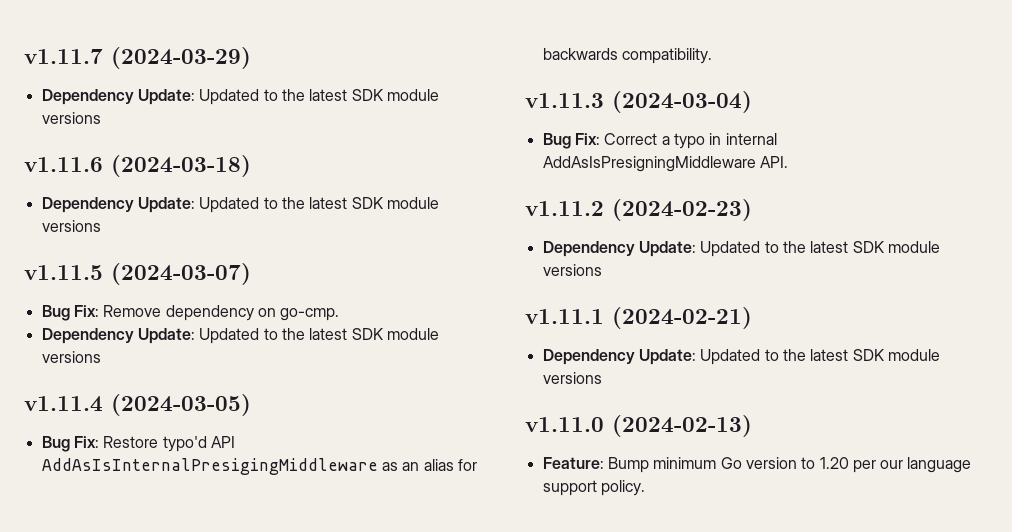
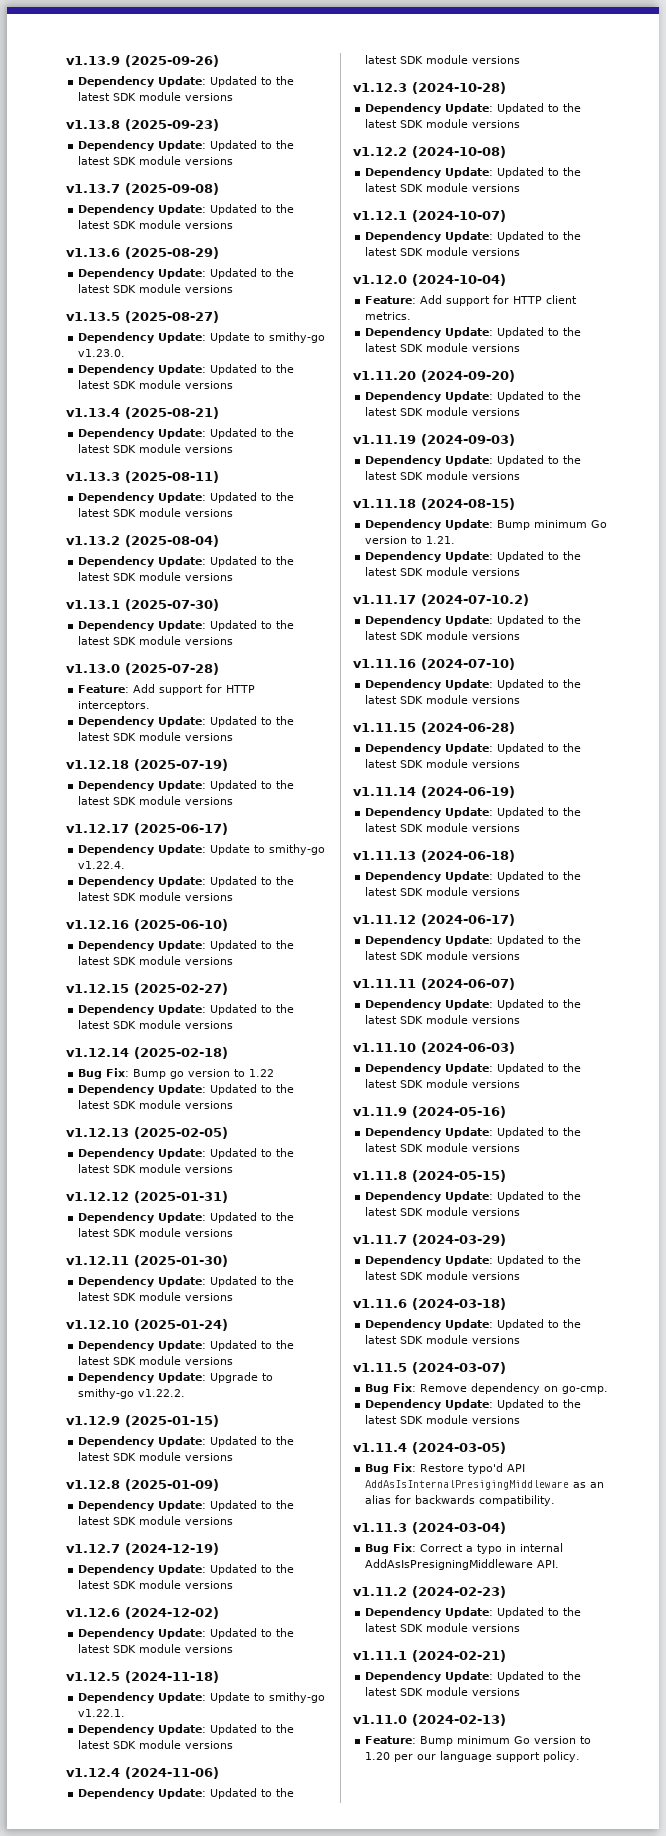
(24, 56) none -> [66,55,219,67] [78,76,295,87] [78,92,234,101] [66,119,219,131] [78,140,295,151] [78,156,234,165] [66,183,219,195] [78,204,295,215] [78,220,234,229] [66,247,219,259] [78,268,295,279] [78,284,234,293] [66,311,219,323] [78,332,326,343] [78,349,126,357] [78,364,295,375] [78,380,234,389] [66,407,219,419] [78,428,295,439] [78,444,234,453] [66,471,219,483] [78,492,295,503] [78,508,234,517] [66,535,219,547] [78,556,295,567] [78,572,234,581] [66,599,219,611] [78,620,295,631] [78,636,234,645] [66,663,219,675] [78,684,256,695] [78,701,151,711] [78,716,295,727] [78,732,234,741] [66,759,228,771] [78,780,295,791] [78,796,234,805] [66,823,228,835] [78,844,326,855] [78,861,126,869] [78,876,295,887] [78,892,234,901] [66,919,228,931] [78,940,295,951] [78,956,234,965] [66,983,228,995] [78,1004,295,1015] [78,1020,234,1029] [66,1047,228,1059] [78,1068,275,1079] [78,1084,295,1095] [78,1100,234,1109] [66,1127,228,1139] [78,1148,295,1159] [78,1164,234,1173] [66,1191,228,1203] [78,1212,295,1223] [78,1228,234,1237] [66,1255,228,1267] [78,1276,295,1287] [78,1292,234,1301] [66,1319,228,1331] [78,1340,295,1351] [78,1356,234,1365] [78,1372,274,1383] [78,1388,186,1399] [66,1415,219,1427] [78,1436,295,1447] [78,1452,234,1461] [66,1479,219,1491] [78,1500,295,1511] [78,1516,234,1525] [66,1543,219,1555] [78,1564,295,1575] [78,1580,234,1589] [66,1607,219,1619] [78,1628,295,1639] [78,1644,234,1653] [66,1671,219,1683] [78,1692,326,1703] [78,1709,126,1717] [78,1724,295,1735] [78,1740,234,1749] [66,1767,219,1779] [78,1788,295,1799] [365,55,521,64] [353,82,506,94] [365,103,582,114] [365,119,521,128] [353,146,506,158] [365,167,582,178] [365,183,521,192] [353,210,506,222] [365,231,582,242] [365,247,521,256] [353,274,506,286] [365,295,578,306] [365,312,412,320] [365,327,582,338] [365,343,521,352] [353,370,515,382] [365,391,582,402] [365,407,521,416] [353,434,515,446] [365,455,582,466] [365,471,521,480] [353,498,515,510] [365,519,608,530] [365,536,456,544] [365,551,582,562] [365,567,521,576] [353,594,529,606] [365,615,582,626] [365,631,521,640] [353,658,515,670] [365,679,582,690] [365,695,521,704] [353,722,515,734] [365,743,582,754] [365,759,521,768] [353,786,515,798] [365,807,582,818] [365,823,521,832] [353,850,515,862] [365,871,582,882] [365,887,521,896] [353,914,515,926] [365,935,582,946] [365,951,521,960] [353,978,515,990] [365,999,582,1010] [365,1015,521,1024] [353,1042,515,1054] [365,1063,582,1074] [365,1079,521,1088] [353,1106,506,1118] [365,1127,582,1138] [365,1143,521,1152] [353,1170,506,1182] [365,1191,582,1202] [365,1207,521,1216] v1.13.9 (2025-09-26) // Dependency Update: Updated to the latest SDK module versions // v1.13.8 (2025-09-23) // Dependency Update: Updated to the latest SDK module versions // v1.13.7 (2025-09-08) // Dependency Update: Updated to the latest SDK module versions // v1.13.6 (2025-08-29) // Dependency Update: Updated to the latest SDK module versions // v1.13.5 (2025-08-27) // Dependency Update: Update to smithy-go v1.23.0. // Dependency Update: Updated to the latest SDK module versions // v1.13.4 (2025-08-21) // Dependency Update: Updated to the latest SDK module versions // v1.13.3 (2025-08-11) // Dependency Update: Updated to the latest SDK module versions // v1.13.2 (2025-08-04) // Dependency Update: Updated to the latest SDK module versions // v1.13.1 (2025-07-30) // Dependency Update: Updated to the latest SDK module versions // v1.13.0 (2025-07-28) // Feature: Add support for HTTP interceptors. // Dependency Update: Updated to the latest SDK module versions // v1.12.18 (2025-07-19) // Dependency Update: Updated to the latest SDK module versions // v1.12.17 (2025-06-17) // Dependency Update: Update to smithy-go v1.22.4. // Dependency Update: Updated to the latest SDK module versions // v1.12.16 (2025-06-10) // Dependency Update: Updated to the latest SDK module versions // v1.12.15 (2025-02-27) // Dependency Update: Updated to the latest SDK module versions // v1.12.14 (2025-02-18) // Bug Fix: Bump go version to 1.22 // Dependency Update: Updated to the latest SDK module versions // v1.12.13 (2025-02-05) // Dependency Update: Updated to the latest SDK module versions // v1.12.12 (2025-01-31) // Dependency Update: Updated to the latest SDK module versions // v1.12.11 (2025-01-30) // Dependency Update: Updated to the latest SDK module versions // v1.12.10 (2025-01-24) // Dependency Update: Updated to the latest SDK module versions // Dependency Update: Upgrade to smithy-go v1.22.2. // v1.12.9 (2025-01-15) // Dependency Update: Updated to the latest SDK module versions // v1.12.8 (2025-01-09) // Dependency Update: Updated to the latest SDK module versions // v1.12.7 (2024-12-19) // Dependency Update: Updated to the latest SDK module versions // v1.12.6 (2024-12-02) // Dependency Update: Updated to the latest SDK module versions // v1.12.5 (2024-11-18) // Dependency Update: Update to smithy-go v1.22.1. // Dependency Update: Updated to the latest SDK module versions // v1.12.4 (2024-11-06) // Dependency Update: Updated to the latest SDK module versions // v1.12.3 (2024-10-28) // Dependency Update: Updated to the latest SDK module versions // v1.12.2 (2024-10-08) // Dependency Update: Updated to the latest SDK module versions // v1.12.1 (2024-10-07) // Dependency Update: Updated to the latest SDK module versions // v1.12.0 (2024-10-04) // Feature: Add support for HTTP client metrics. // Dependency Update: Updated to the latest SDK module versions // v1.11.20 (2024-09-20) // Dependency Update: Updated to the latest SDK module versions // v1.11.19 (2024-09-03) // Dependency Update: Updated to the latest SDK module versions // v1.11.18 (2024-08-15) // Dependency Update: Bump minimum Go version to 1.21. // Dependency Update: Updated to the latest SDK module versions // v1.11.17 (2024-07-10.2) // Dependency Update: Updated to the latest SDK module versions // v1.11.16 (2024-07-10) // Dependency Update: Updated to the latest SDK module versions // v1.11.15 (2024-06-28) // Dependency Update: Updated to the latest SDK module versions // v1.11.14 (2024-06-19) // Dependency Update: Updated to the latest SDK module versions // v1.11.13 (2024-06-18) // Dependency Update: Updated to the latest SDK module versions // v1.11.12 (2024-06-17) // Dependency Update: Updated to the latest SDK module versions // v1.11.11 (2024-06-07) // Dependency Update: Updated to the latest SDK module versions // v1.11.10 (2024-06-03) // Dependency Update: Updated to the latest SDK module versions // v1.11.9 (2024-05-16) // Dependency Update: Updated to the latest SDK module versions // v1.11.8 (2024-05-15) // Dependency Update: Updated to the latest SDK module versions //

